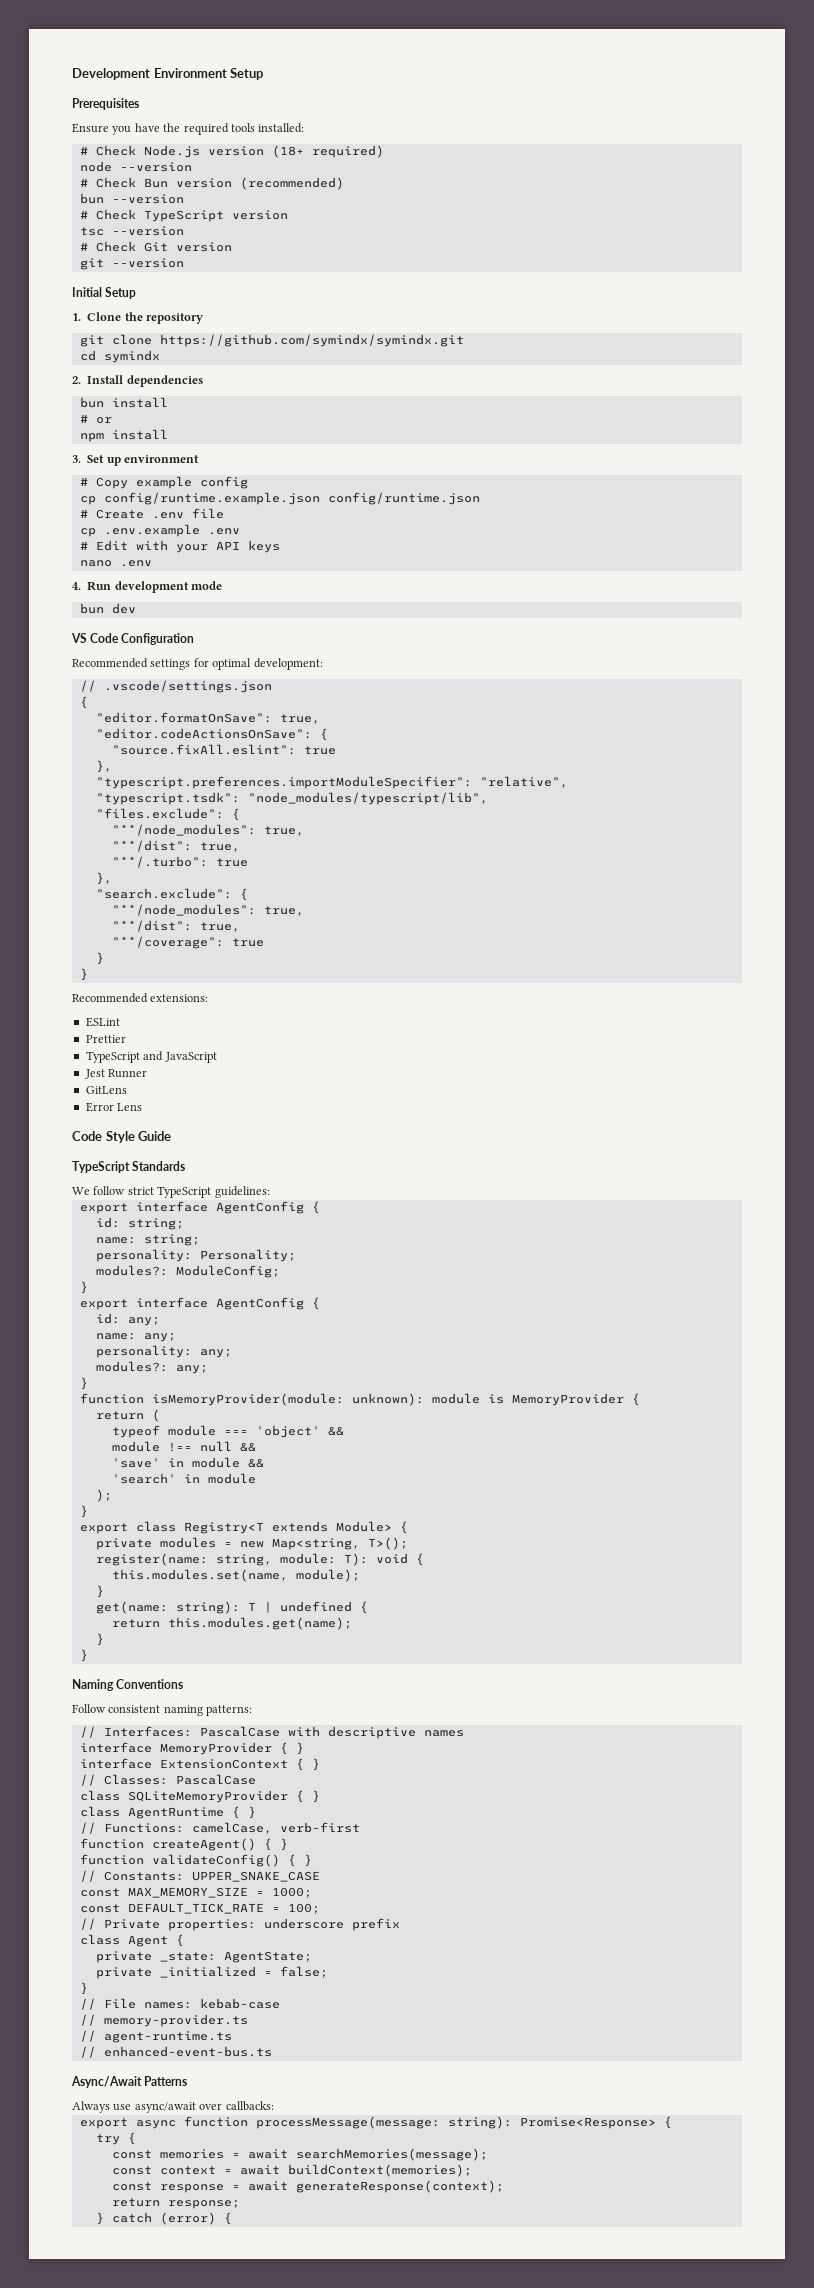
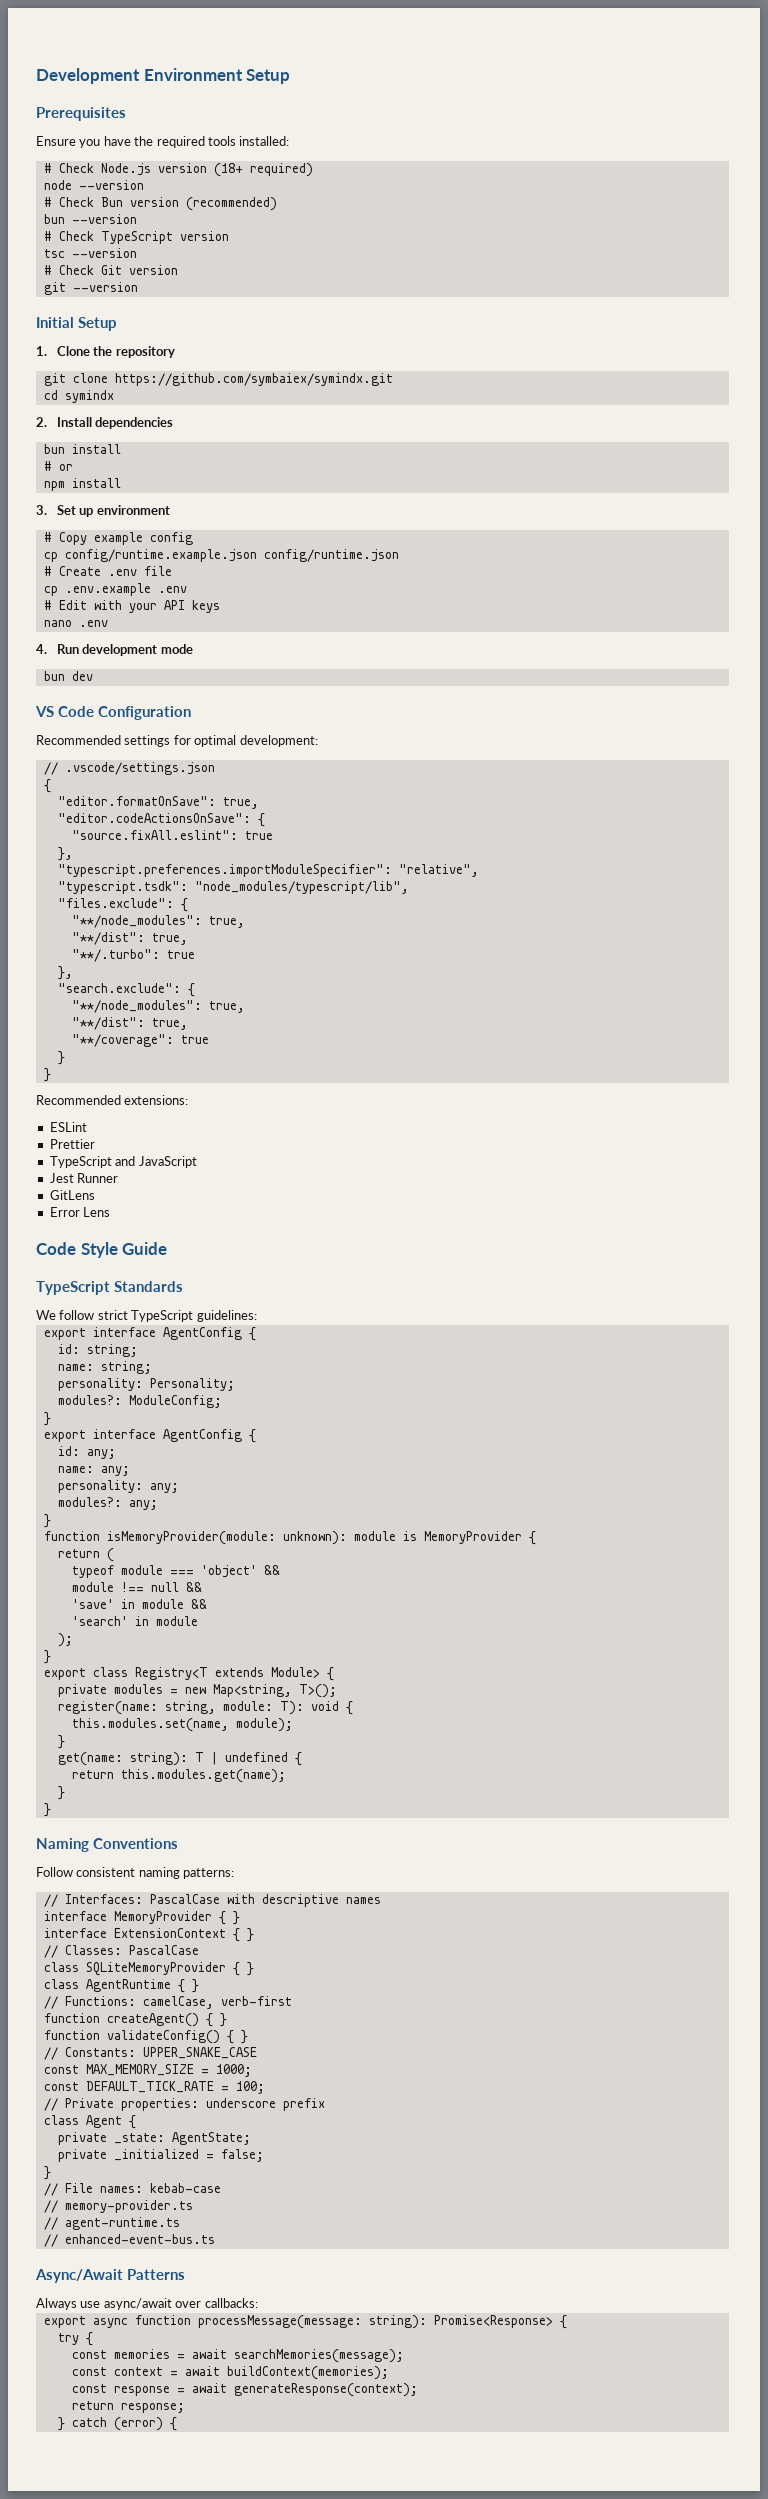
[159,334,464,347] https://github.com/symindx/symindx.git -> [114,373,393,386] https://github.com/symbaiex/symindx.git

